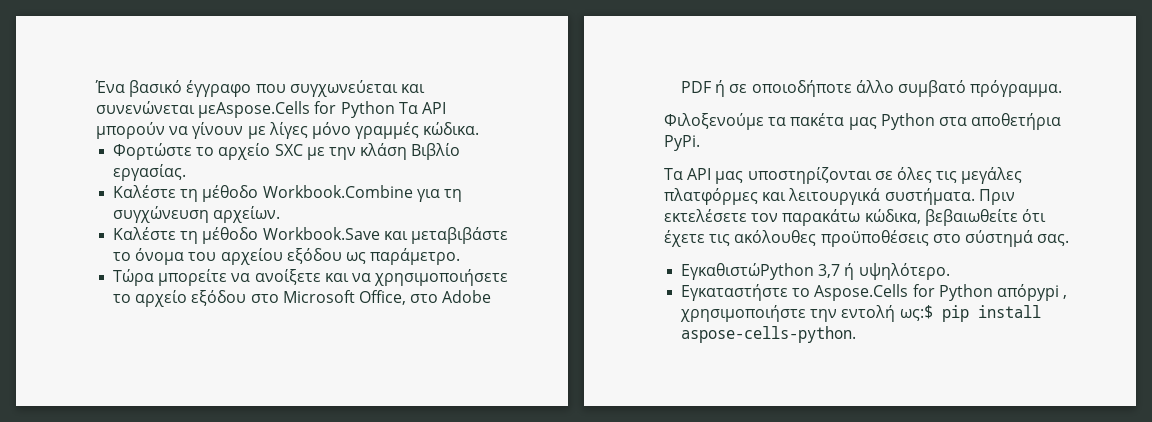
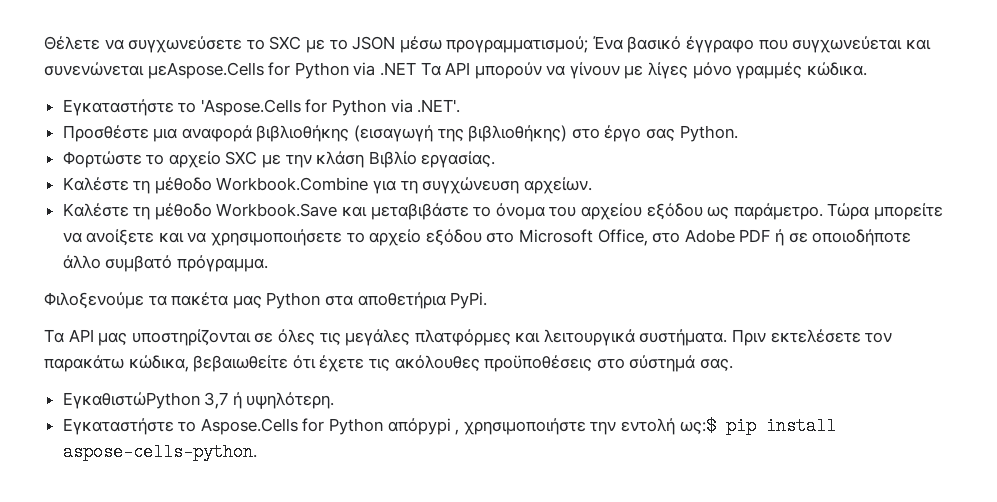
(95, 86) none -> [44,36,589,53] Θέλετε να συγχωνεύσετε το SXC με το JSON μέσω προγραμματισμού;
(395, 109) none -> [353,62,416,76] via .NET
(480, 128) none -> [62,99,461,116] [62,125,738,142] // Εγκαταστήστε το 'Aspose.Cells for Python via .NET'. // Προσθέστε μια αναφορά βιβλιοθήκης (εισαγωγή της βιβλιοθήκης) στο έργο σας Python.
(461, 256) // -> (823, 211) none
[858,263,950,280] υψηλότερο. -> [246,392,335,409] υψηλότερη.

